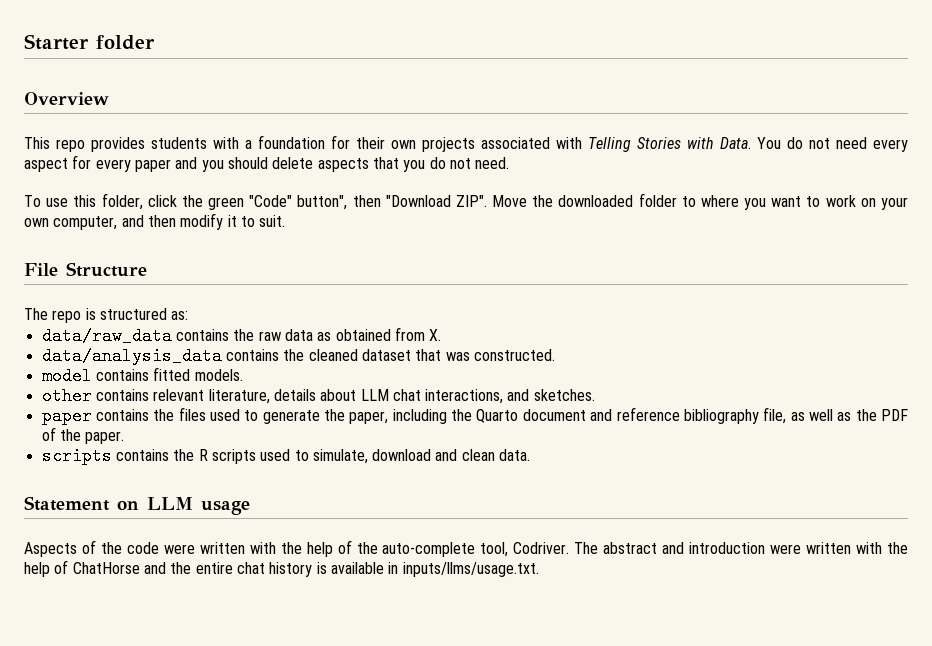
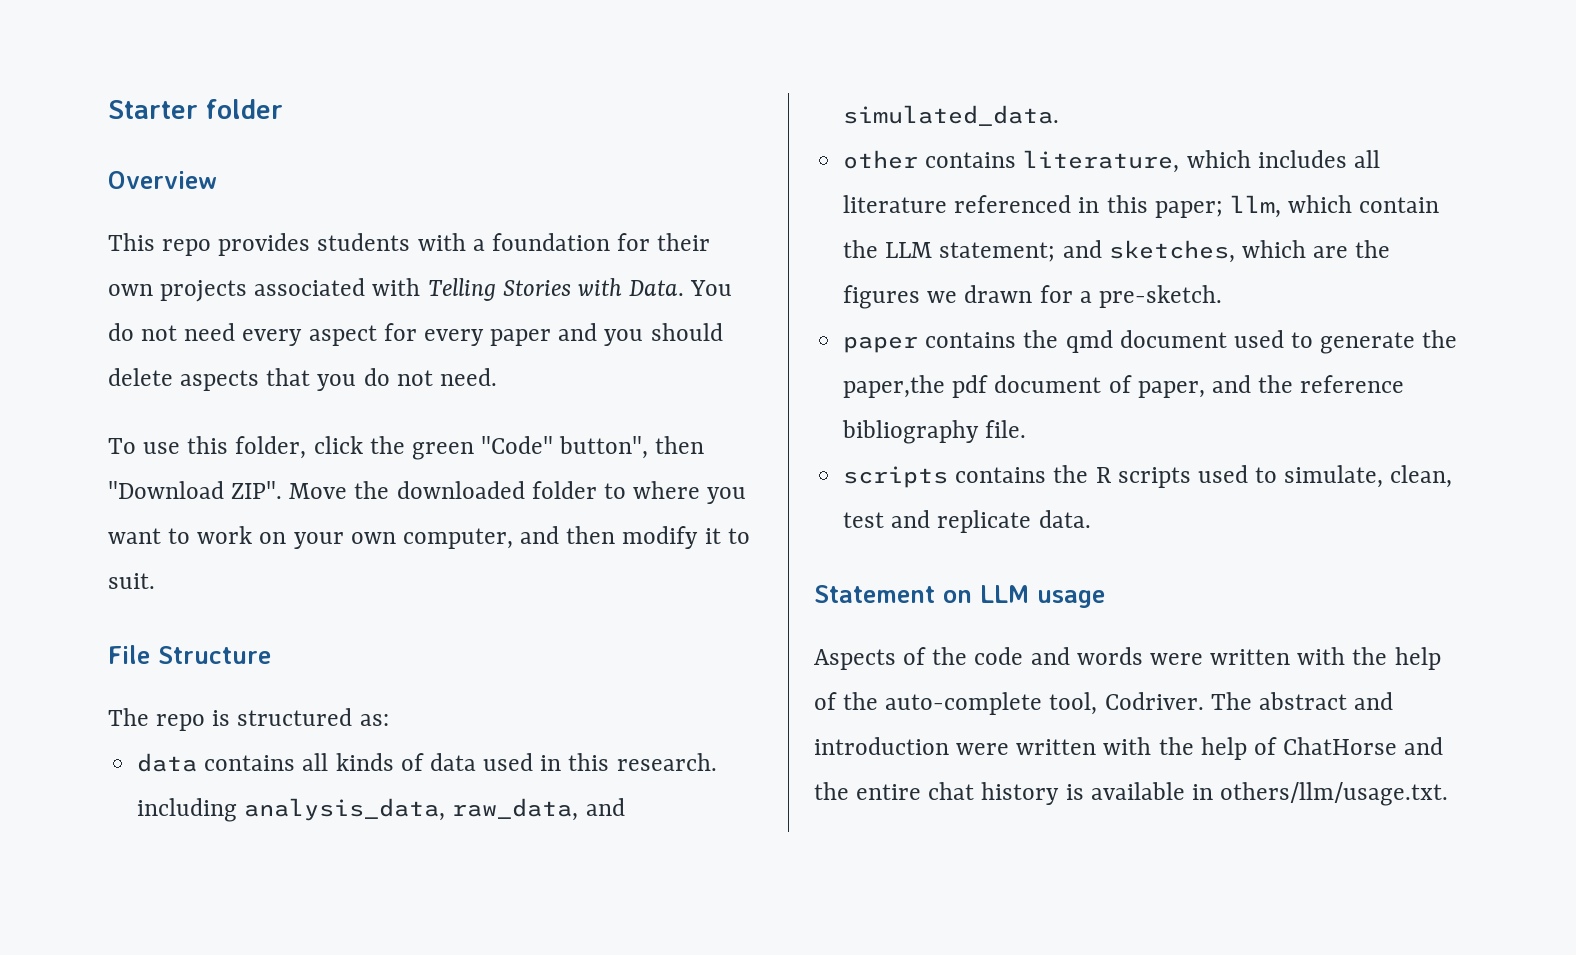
[41,327,442,345] [41,347,555,365] [41,367,243,385] [41,387,595,405] data/raw_data contains the raw data as obtained from X. // data/analysis_data contains the cleaned dataset that was constructed. // model contains fitted models. // other contains relevant literature, details about LLM chat interactions, and sketches. -> [137,753,717,772] [137,798,625,822] [843,105,1060,126] [843,150,1380,173] [843,195,1440,218] [843,240,1391,263] [843,285,1222,309] data contains all kinds of data used in this research. including analysis_data, raw_data, and simulated_data. // other contains literature, which includes all literature referenced in this paper; llm, which contain the LLM statement; and sketches, which are the figures we drawn for a pre-sketch.
[178,407,206,421] files -> [1065,330,1227,353] qmd document
[349,407,908,424] [41,427,125,444] paper, including the Quarto document and reference bibliography file, as well as the PDF of the paper. -> [843,375,1405,398] [842,420,1027,444] paper,the pdf document of paper, and the reference bibliography file.
[372,449,495,461] download and clean -> [1390,465,1453,488] [843,510,1032,533] clean, test and replicate
(159, 548) none -> [1030,647,1143,665] and words
[402,562,539,577] inputs/llms/usage.txt. -> [1220,782,1449,806] others/llm/usage.txt.

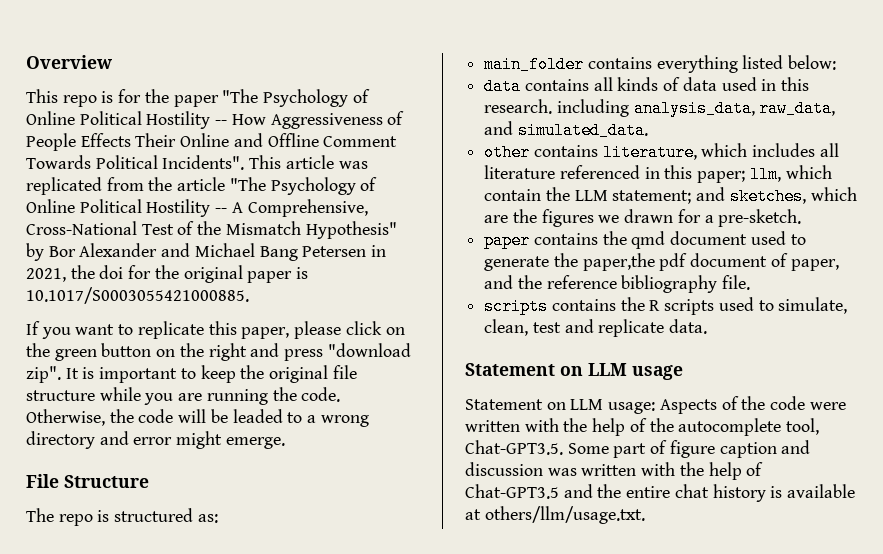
[108,99,283,119] Starter folder // -> (26, 62) none
[218,233,711,256] [108,278,733,302] [108,323,723,346] [108,368,497,391] [108,436,705,460] [108,481,747,504] [108,526,750,549] [108,573,155,589] provides students with a foundation for their own projects associated with Telling Stories with Data. You do not need every aspect for every paper and you should delete aspects that you do not need. // To use this folder, click the green "Code" button", then "Download ZIP". Move the downloaded folder to where you want to work on your own computer, and then modify it to suit. -> [101,89,370,107] [26,111,405,129] [26,133,398,151] [26,155,368,170] [26,177,378,195] [26,199,368,217] [26,221,397,239] [26,243,387,261] [26,265,309,283] [26,287,249,304] [26,321,405,339] [26,343,411,361] [26,365,357,383] [26,387,341,405] [26,409,369,427] [26,431,285,449] is for the paper "The Psychology of Online Political Hostility -- How Aggressiveness of People Effects Their Online and Offline Comment Towards Political Incidents". This article was replicated from the article "The Psychology of Online Political Hostility -- A Comprehensive, Cross-National Test of the Mismatch Hypothesis" by Bor Alexander and Michael Bang Petersen in 2021, the doi for the original paper is 10.1017/S0003055421000885. // If you want to replicate this paper, please click on the green button on the right and press "download zip". It is important to keep the original file structure while you are running the code. Otherwise, the code will be leaded to a wrong directory and error might emerge.
(389, 720) none -> [484,55,837,73] // main_folder contains everything listed below:
(1105, 599) none -> [465,399,656,414] Statement on LLM usage:
[1030,647,1143,665] and words -> (806, 403) none
[885,692,1394,715] [814,737,1398,760] auto-complete tool, Codriver. The abstract and introduction were written with the help of ChatHorse -> [678,418,820,436] [465,440,811,458] [465,462,764,480] [465,484,559,499] autocomplete tool, Chat-GPT3.5. Some part of figure caption and discussion was written with the help of Chat-GPT3.5
[1191,784,1213,800] in -> [465,509,481,520] at

